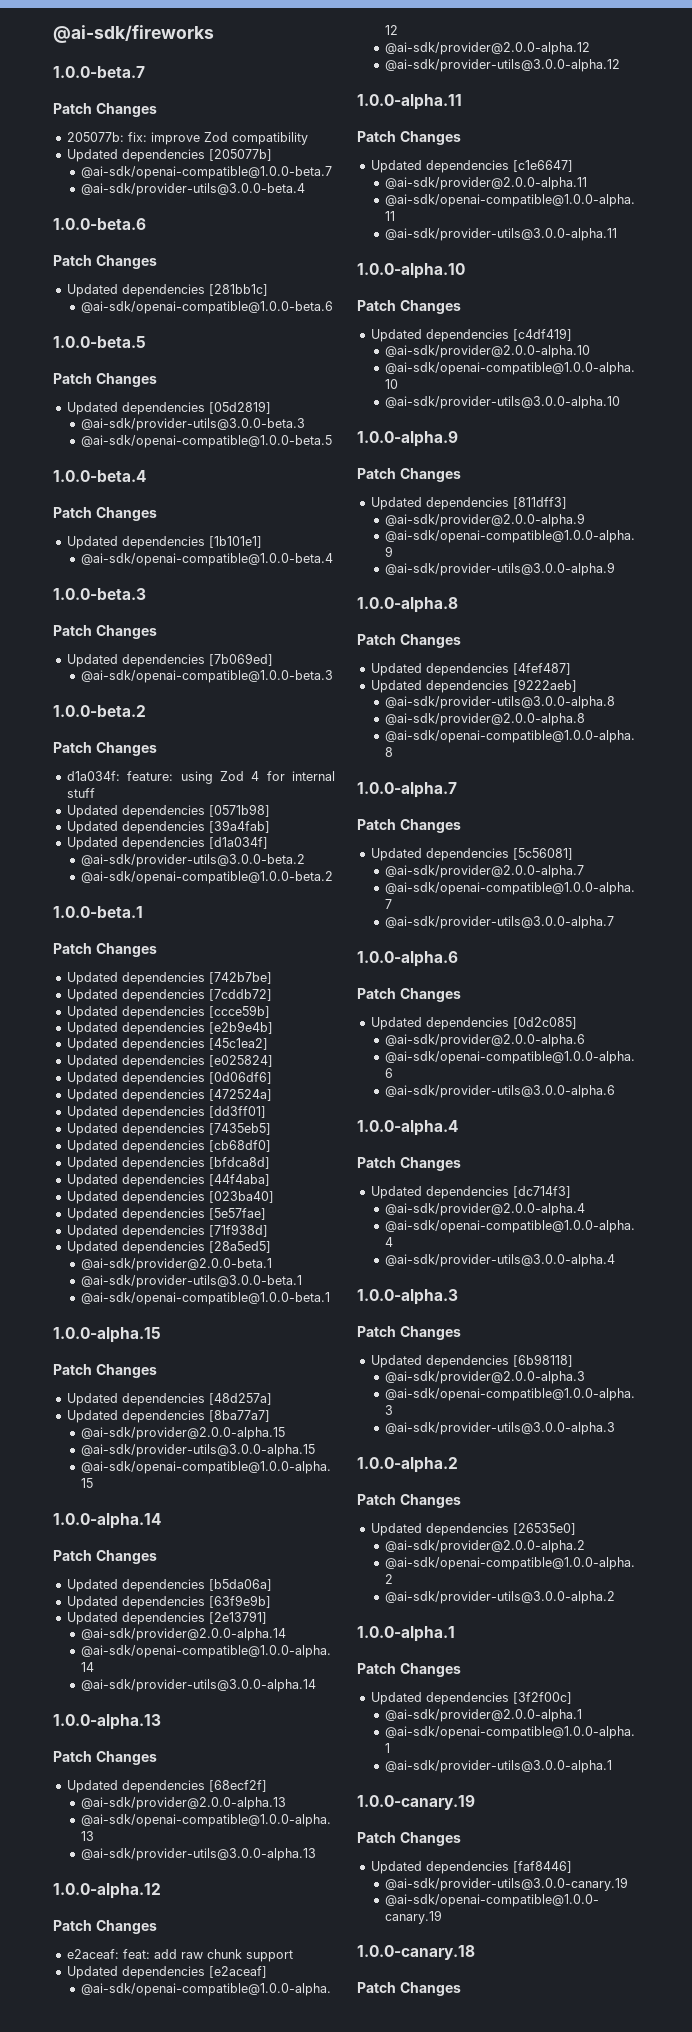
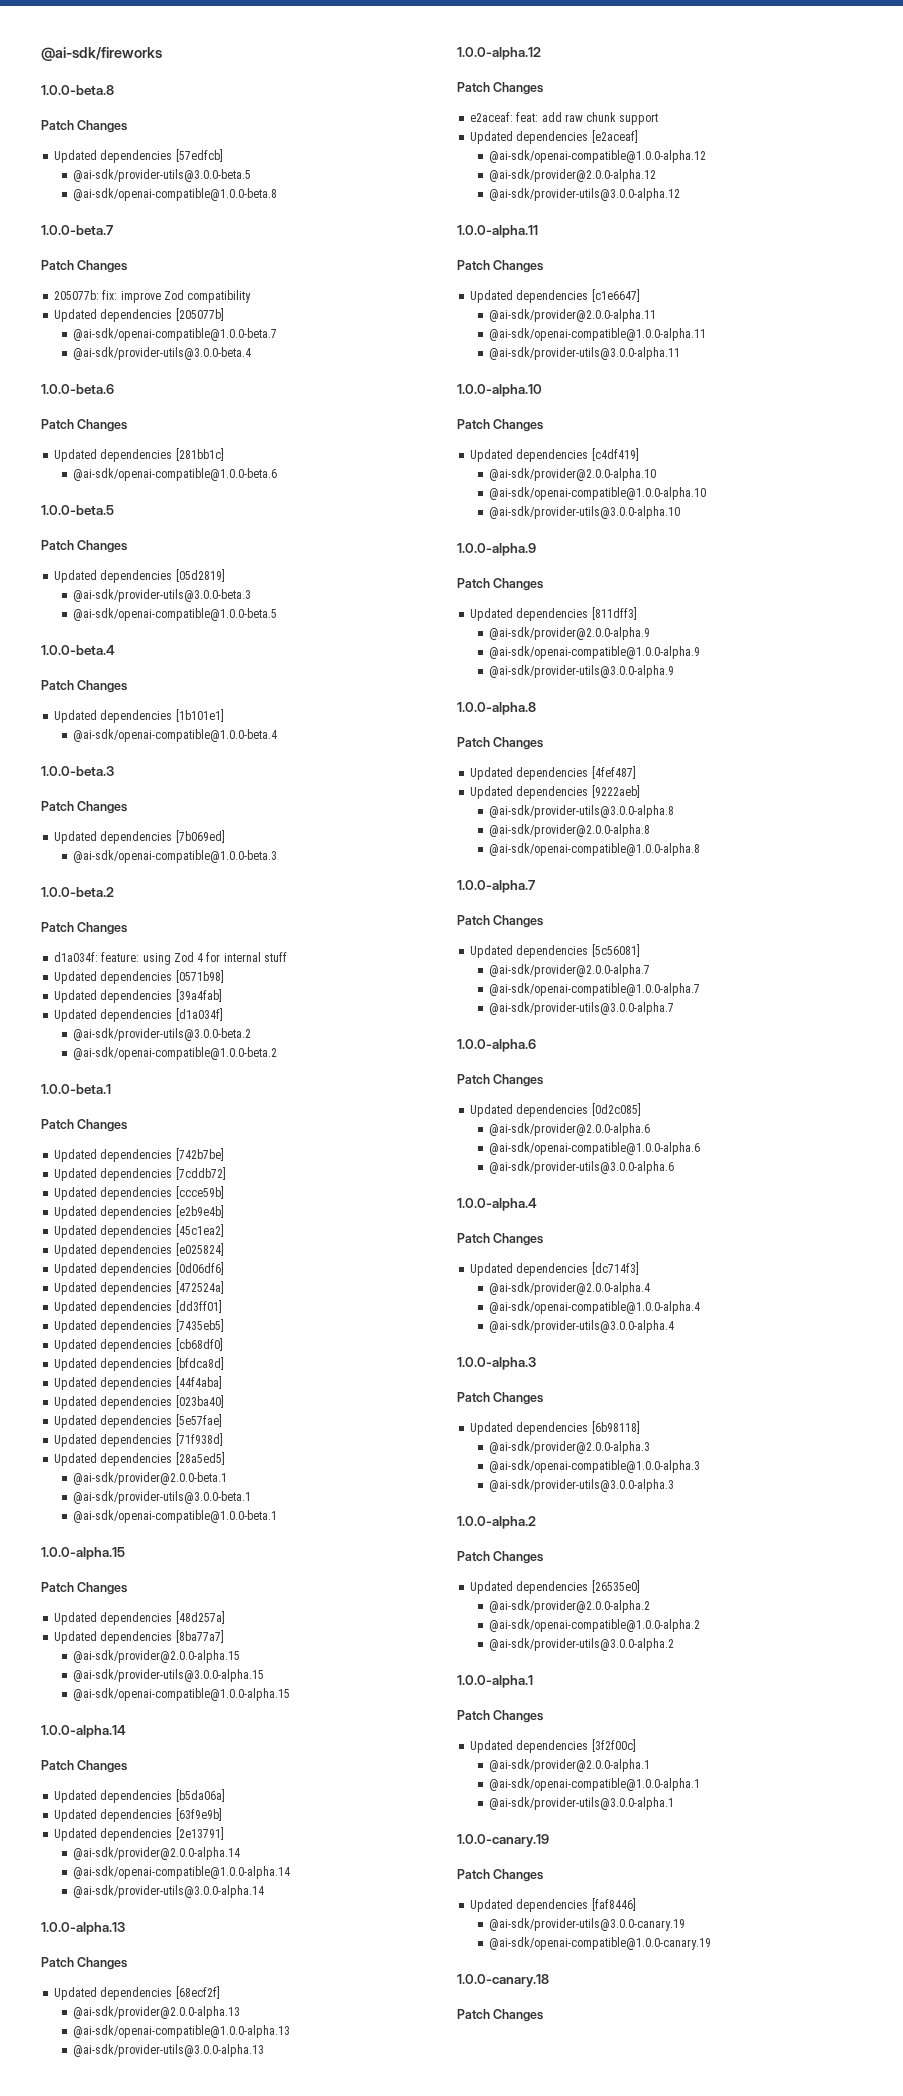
(214, 34) none -> [41,85,114,95] [41,120,128,133] [54,149,223,163] [72,169,251,182] [72,188,277,201] // 1.0.0-beta.8 // Patch Changes // Updated dependencies [57edfcb] // @ai-sdk/provider-utils@3.0.0-beta.5 // @ai-sdk/openai-compatible@1.0.0-beta.8

